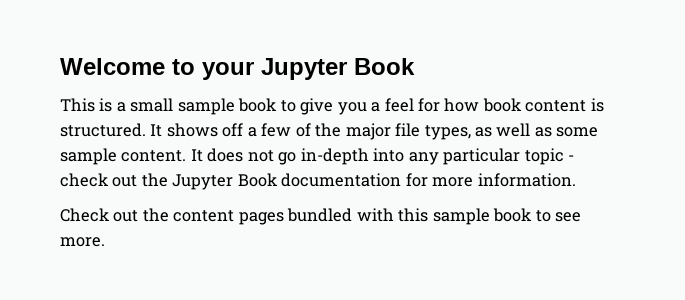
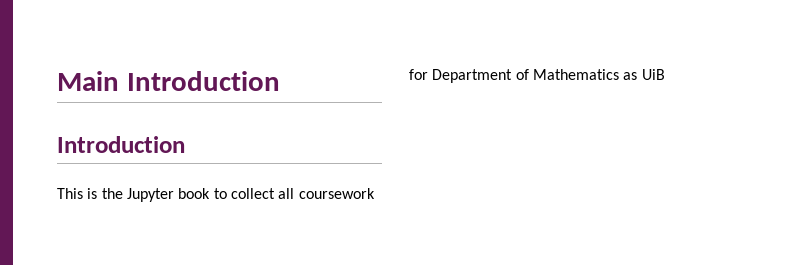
[60,58,415,80] [60,98,604,115] [60,123,599,140] [60,148,575,165] [60,173,576,190] [60,208,582,225] [60,237,105,247] Welcome to your Jupyter Book // This is a small sample book to give you a feel for how book content is structured. It shows off a few of the major file types, as well as some sample content. It does not go in-depth into any particular topic - check out the Jupyter Book documentation for more information. // Check out the content pages bundled with this sample book to see more. -> [57,71,280,91] [57,136,185,153] [57,188,375,202] [409,69,665,83] Main Introduction // Introduction // This is the Jupyter book to collect all coursework for Department of Mathematics as UiB

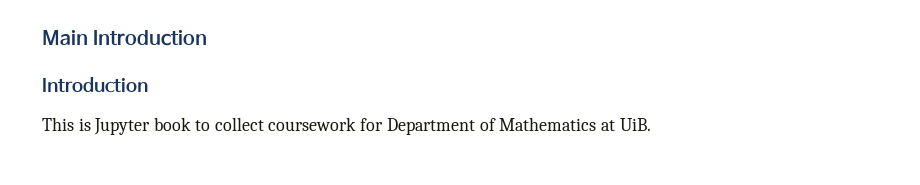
[101,188,123,199] the -> (91, 124) none
[278,188,295,199] all -> (264, 124) none
[623,69,665,80] as UiB -> [600,118,651,131] at UiB.

